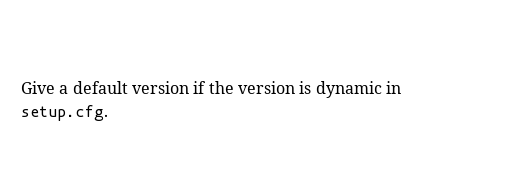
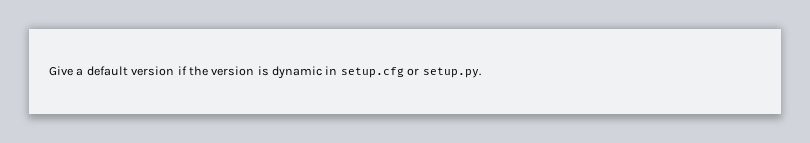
[21,105,108,121] setup.cfg. -> [340,67,481,78] setup.cfg or setup.py.

